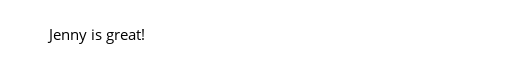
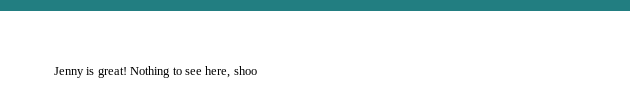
(146, 36) none -> [130,66,257,78] Nothing to see here, shoo

